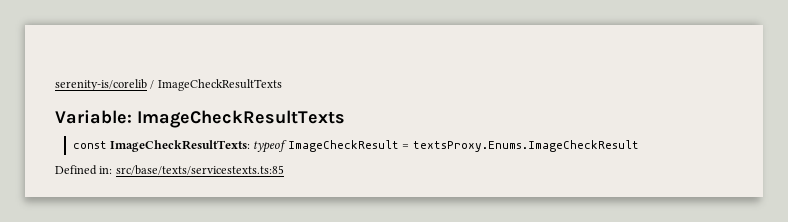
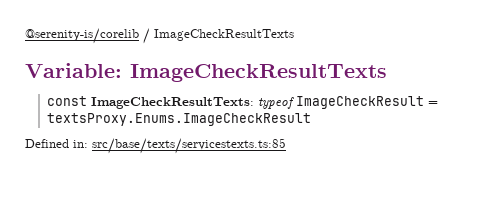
[55,79,147,91] serenity-is/corelib -> [25,28,139,44] @serenity-is/corelib

